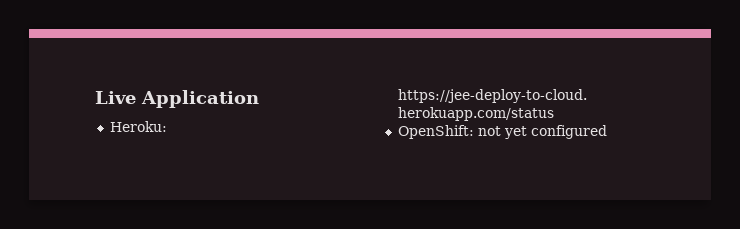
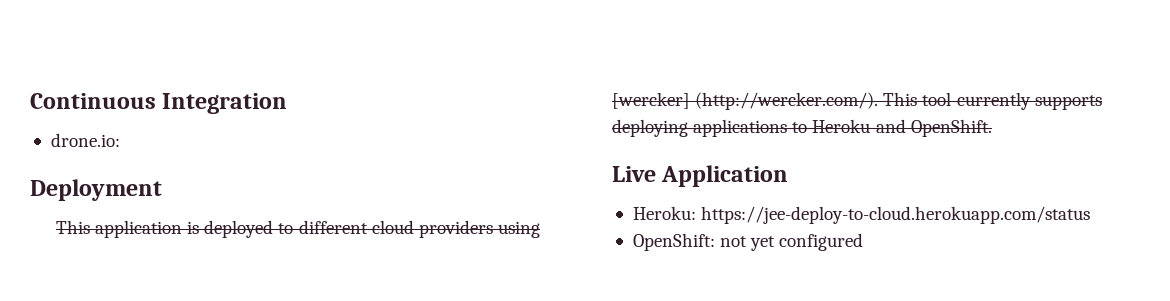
(95, 97) none -> [30,93,288,114] [50,133,120,147] [30,179,162,201] [55,220,541,238] [612,92,1102,110] [612,119,992,137] Continuous Integration // drone.io: // Deployment // This application is deployed to different cloud providers using [wercker] (http://wercker.com/). This tool currently supports deploying applications to Heroku and OpenShift. //

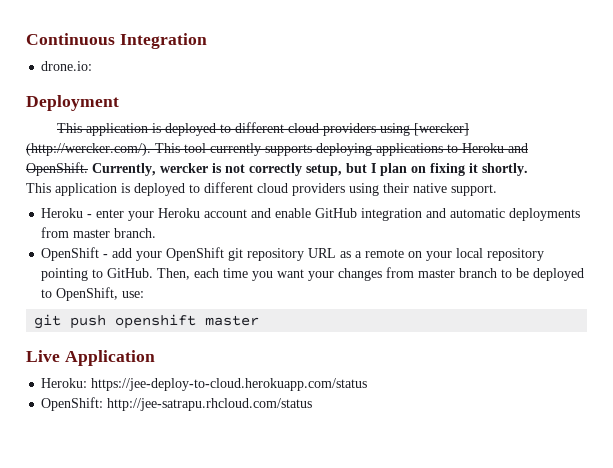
(992, 128) none -> [92,163,528,176] [26,182,497,196] [41,208,581,221] [41,227,157,238] [41,247,545,261] [41,267,585,281] [41,287,145,301] [34,314,260,329] Currently, wercker is not correctly setup, but I plan on fixing it shortly. // This application is deployed to different cloud providers using their native support. // Heroku - enter your Heroku account and enable GitHub integration and automatic deployments from master branch. // OpenShift - add your OpenShift git repository URL as a remote on your local repository pointing to GitHub. Then, each time you want your changes from master branch to be deployed to OpenShift, use: // git push openshift master
[720,233,864,251] not yet configured -> [107,398,313,411] http://jee-satrapu.rhcloud.com/status

